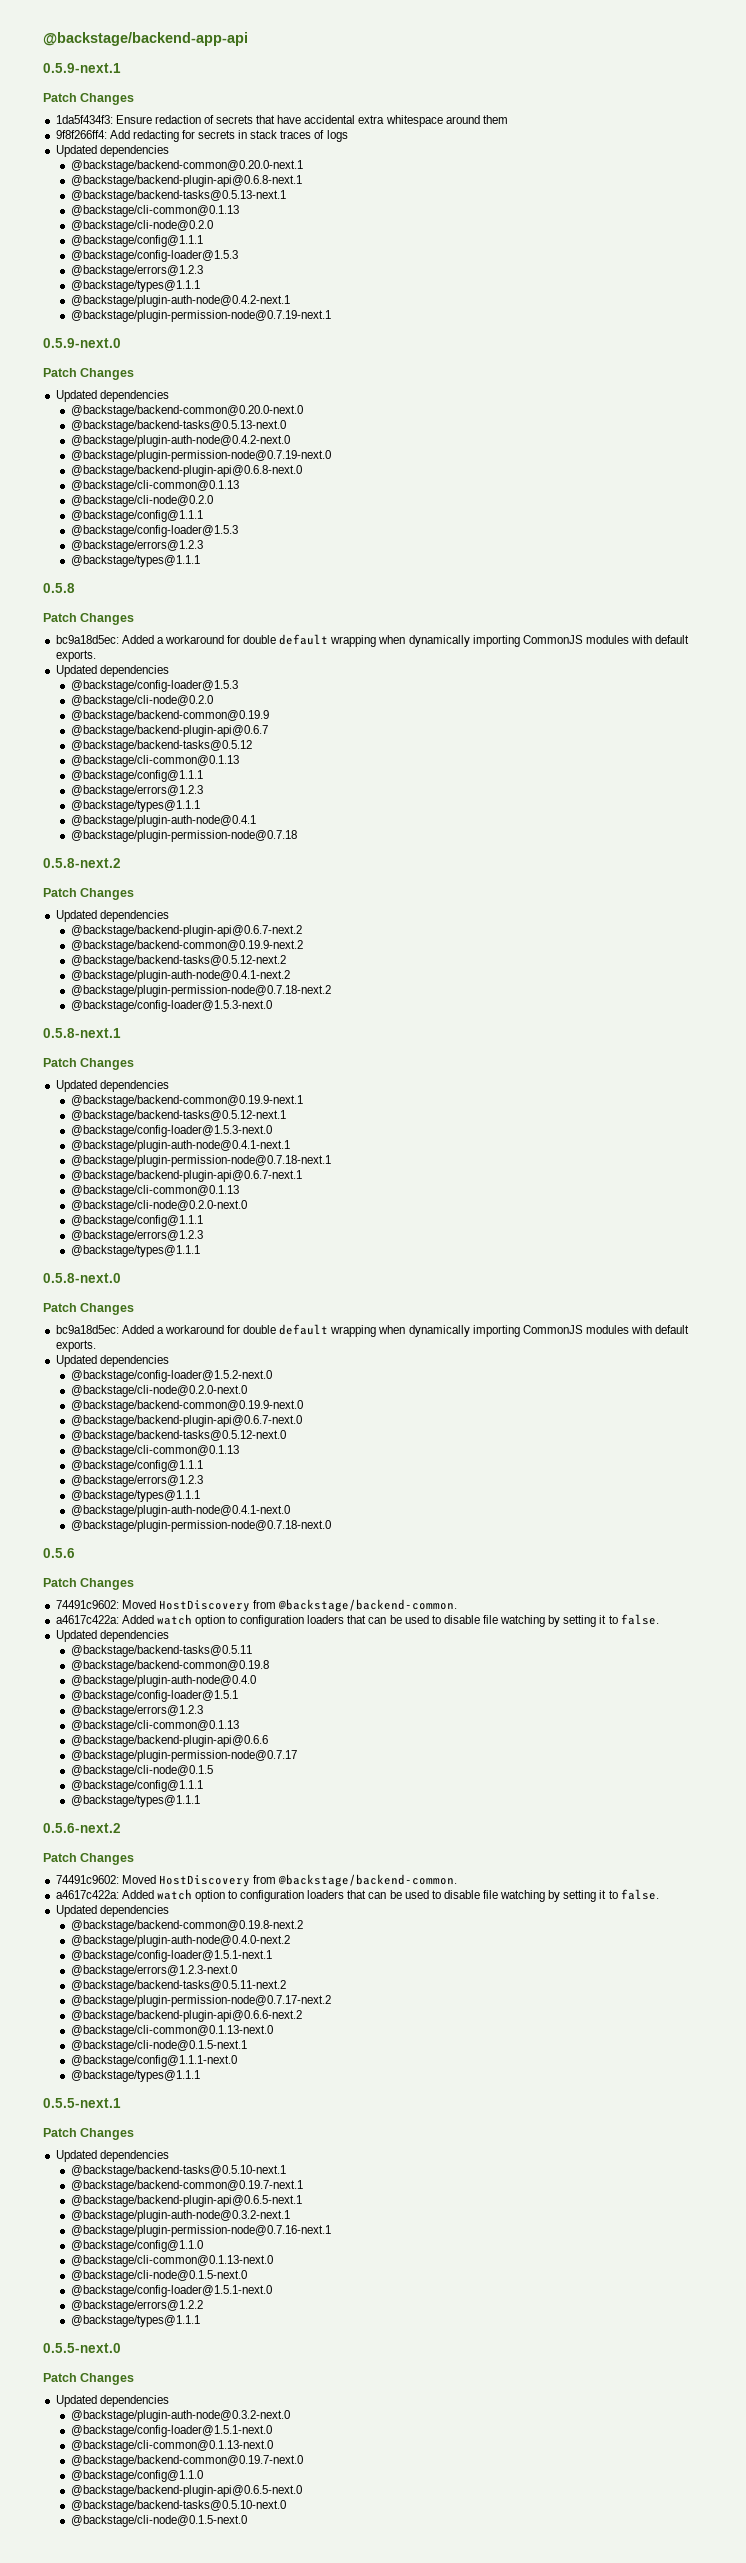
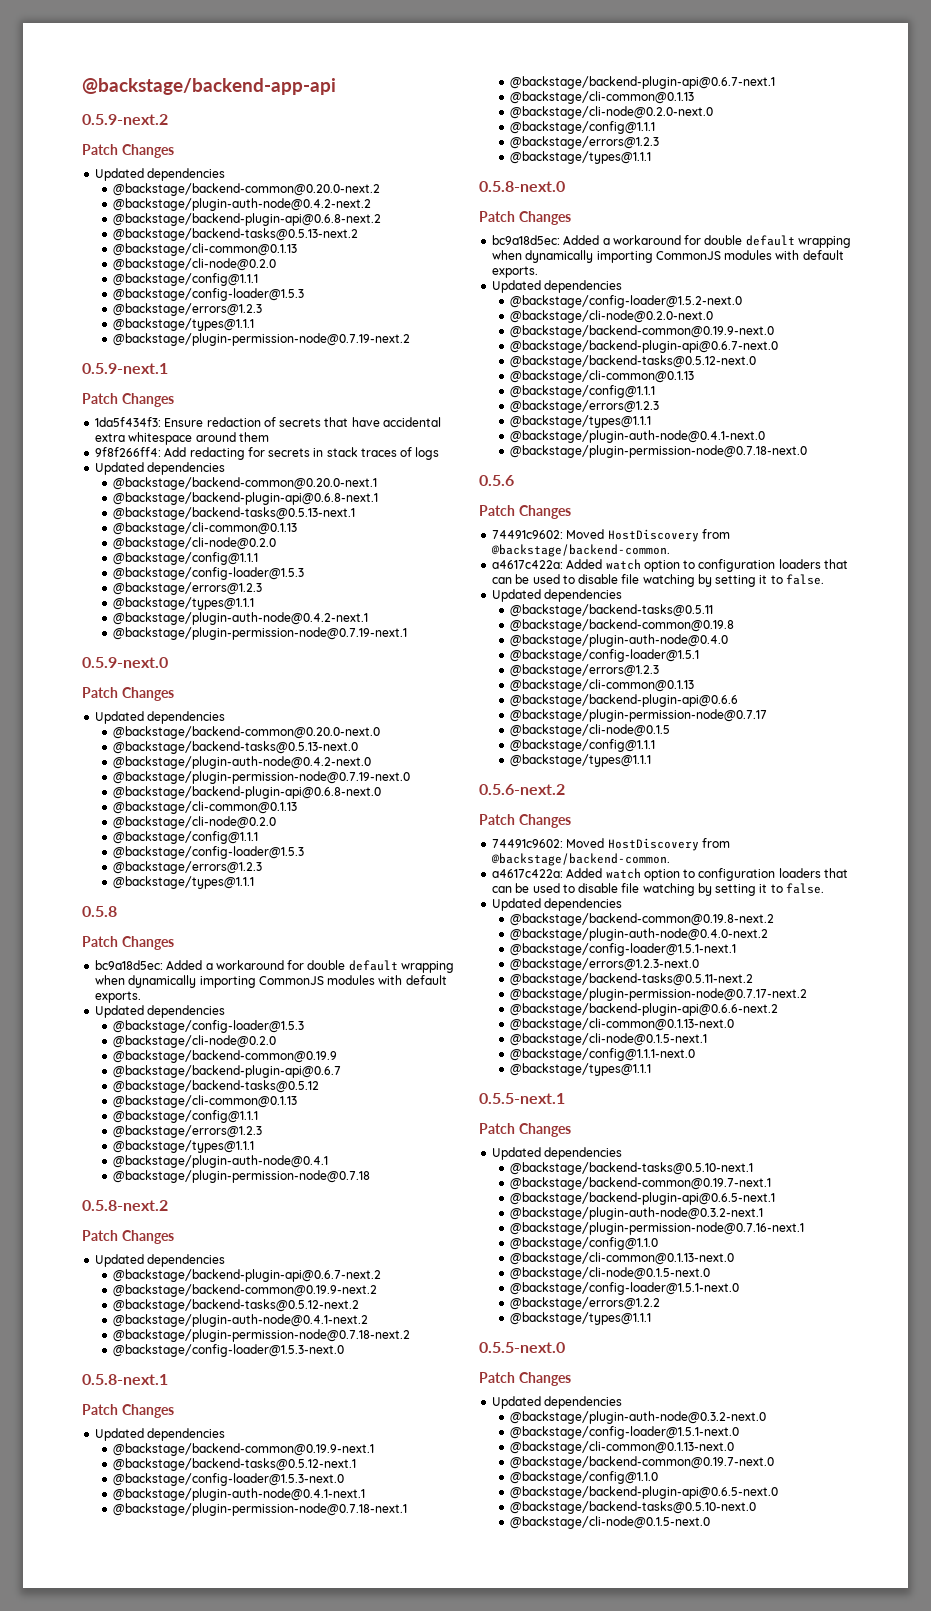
(248, 39) none -> [82,114,168,125] [82,144,174,158] [95,168,226,181] [112,183,380,196] [112,198,371,211] [112,213,381,226] [112,228,358,241] [112,243,297,256] [112,258,276,271] [112,273,258,286] [112,288,304,301] [112,303,262,316] [112,318,254,331] [112,333,410,346] // 0.5.9-next.2 // Patch Changes // Updated dependencies // @backstage/backend-common@0.20.0-next.2 // @backstage/plugin-auth-node@0.4.2-next.2 // @backstage/backend-plugin-api@0.6.8-next.2 // @backstage/backend-tasks@0.5.13-next.2 // @backstage/cli-common@0.1.13 // @backstage/cli-node@0.2.0 // @backstage/config@1.1.1 // @backstage/config-loader@1.5.3 // @backstage/errors@1.2.3 // @backstage/types@1.1.1 // @backstage/plugin-permission-node@0.7.19-next.2

